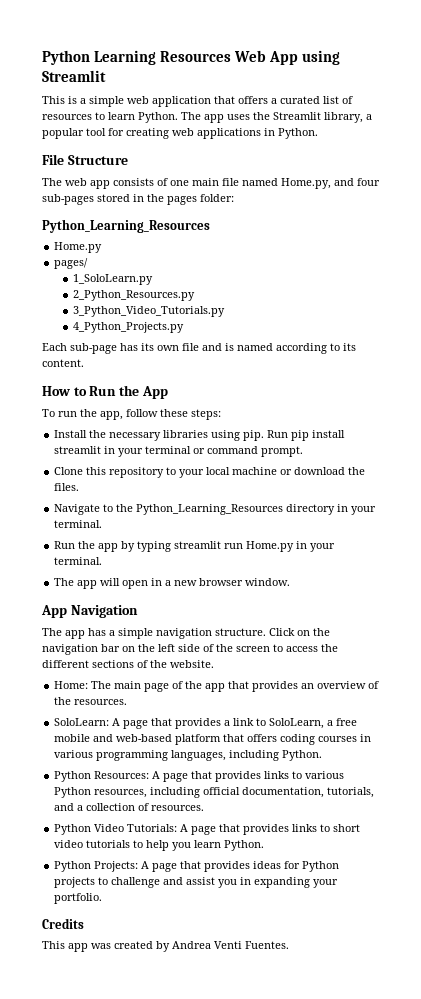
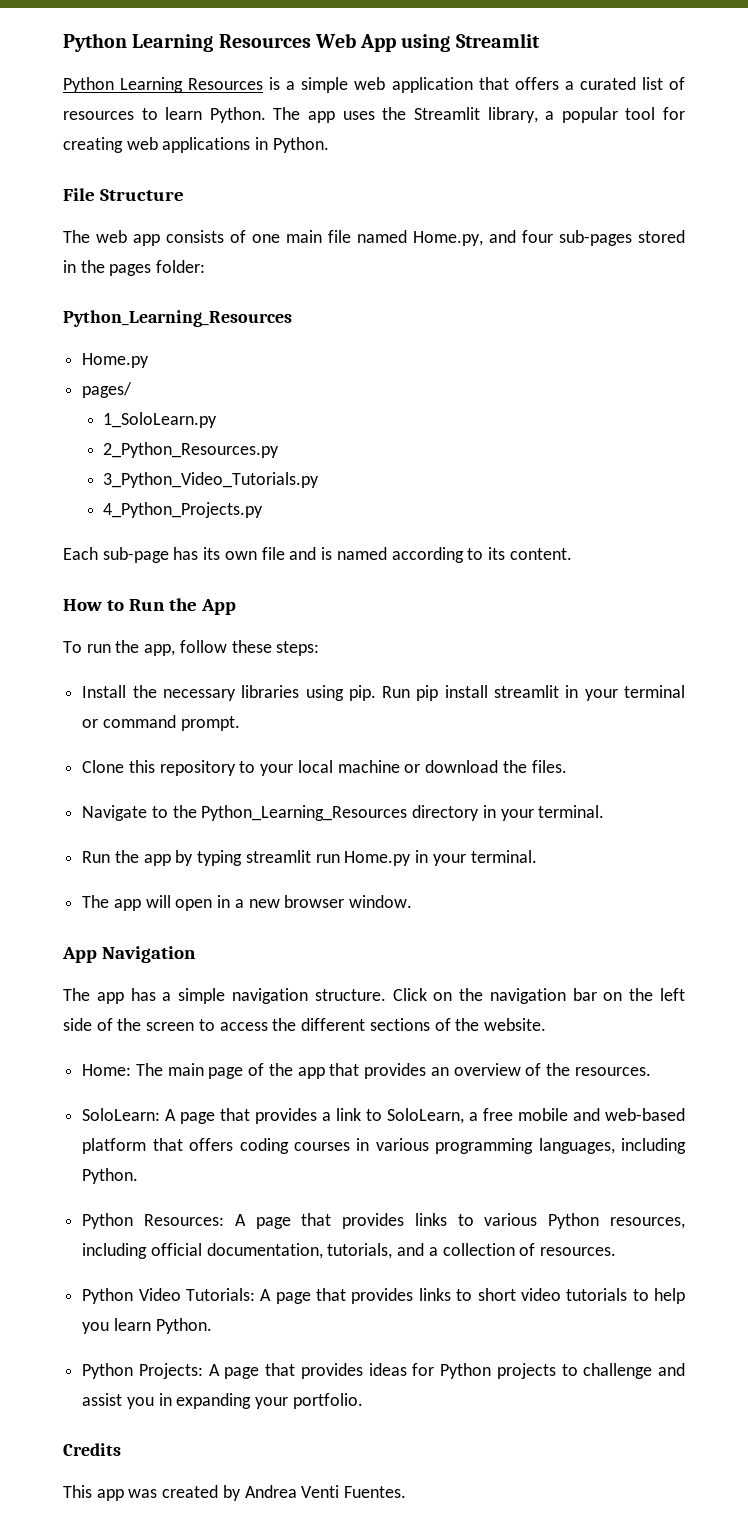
[42,96,65,104] This -> [63,77,264,93] Python Learning Resources

